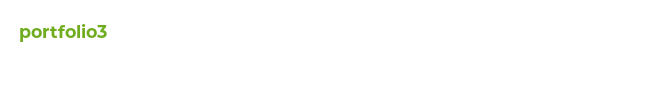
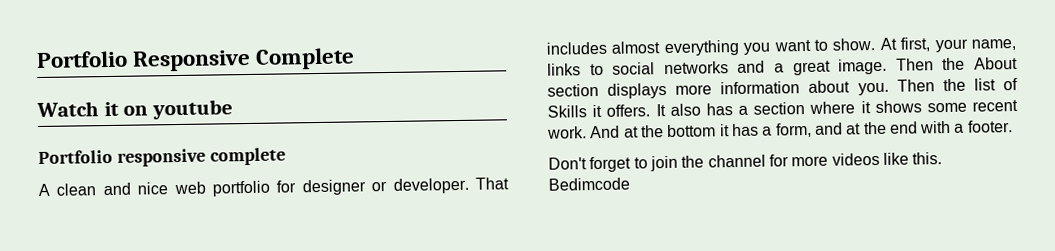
[19,23,107,42] portfolio3 -> [36,47,356,72] [36,99,233,120] [38,147,286,167] [38,177,509,197] [546,37,1016,57] [547,56,1019,76] [547,77,1018,99] [547,99,1018,118] [547,120,1013,139] [548,152,943,173] [548,177,630,191] Portfolio Responsive Complete // Watch it on youtube // Portfolio responsive complete // A clean and nice web portfolio for designer or developer. That includes almost everything you want to show. At first, your name, links to social networks and a great image. Then the About section displays more information about you. Then the list of Skills it offers. It also has a section where it shows some recent work. And at the bottom it has a form, and at the end with a footer. // Don't forget to join the channel for more videos like this. Bedimcode

